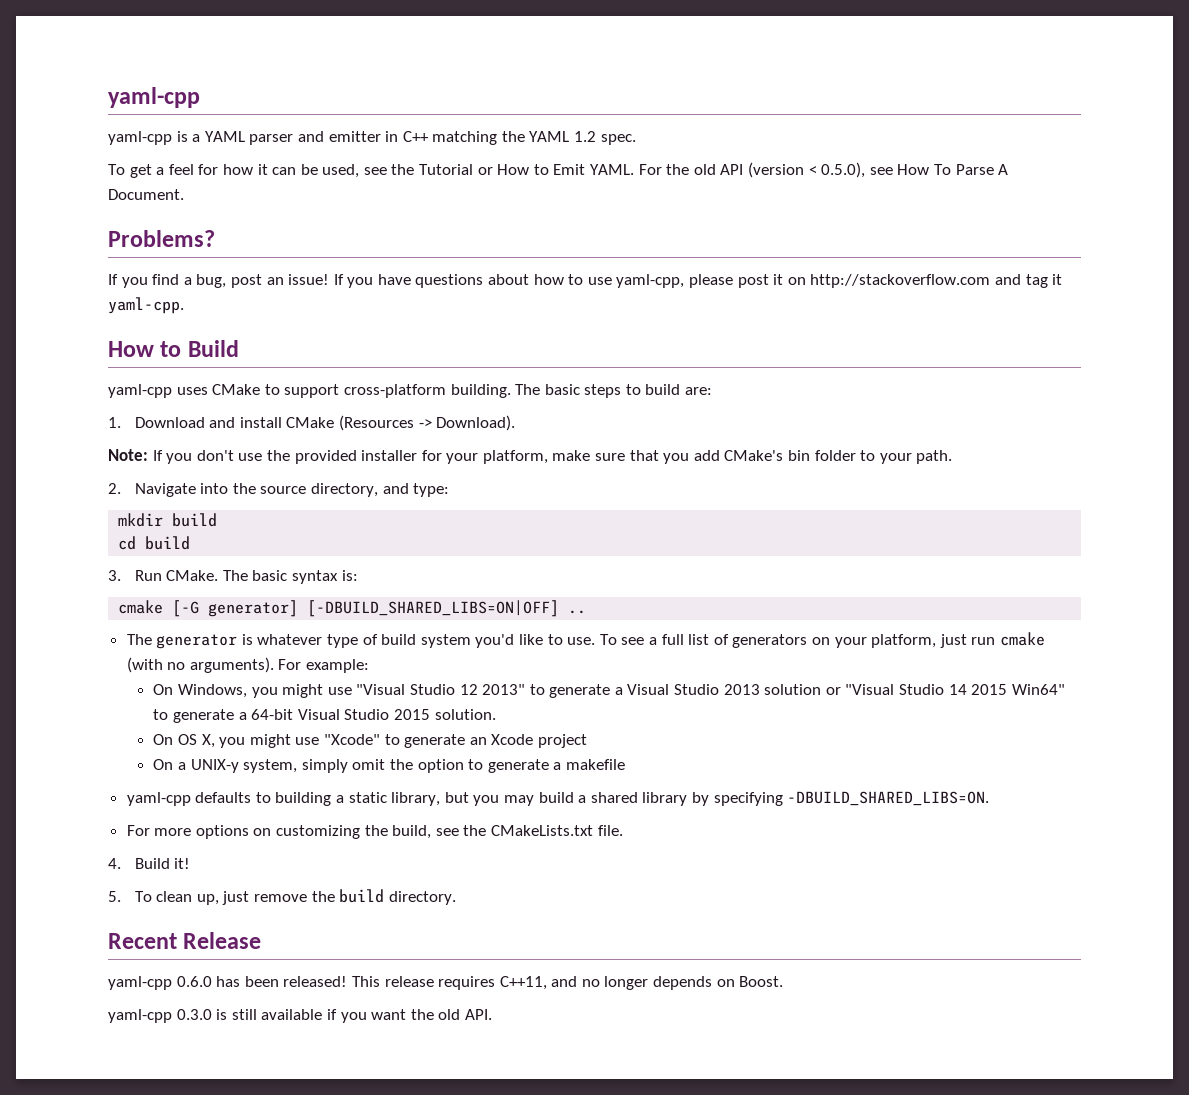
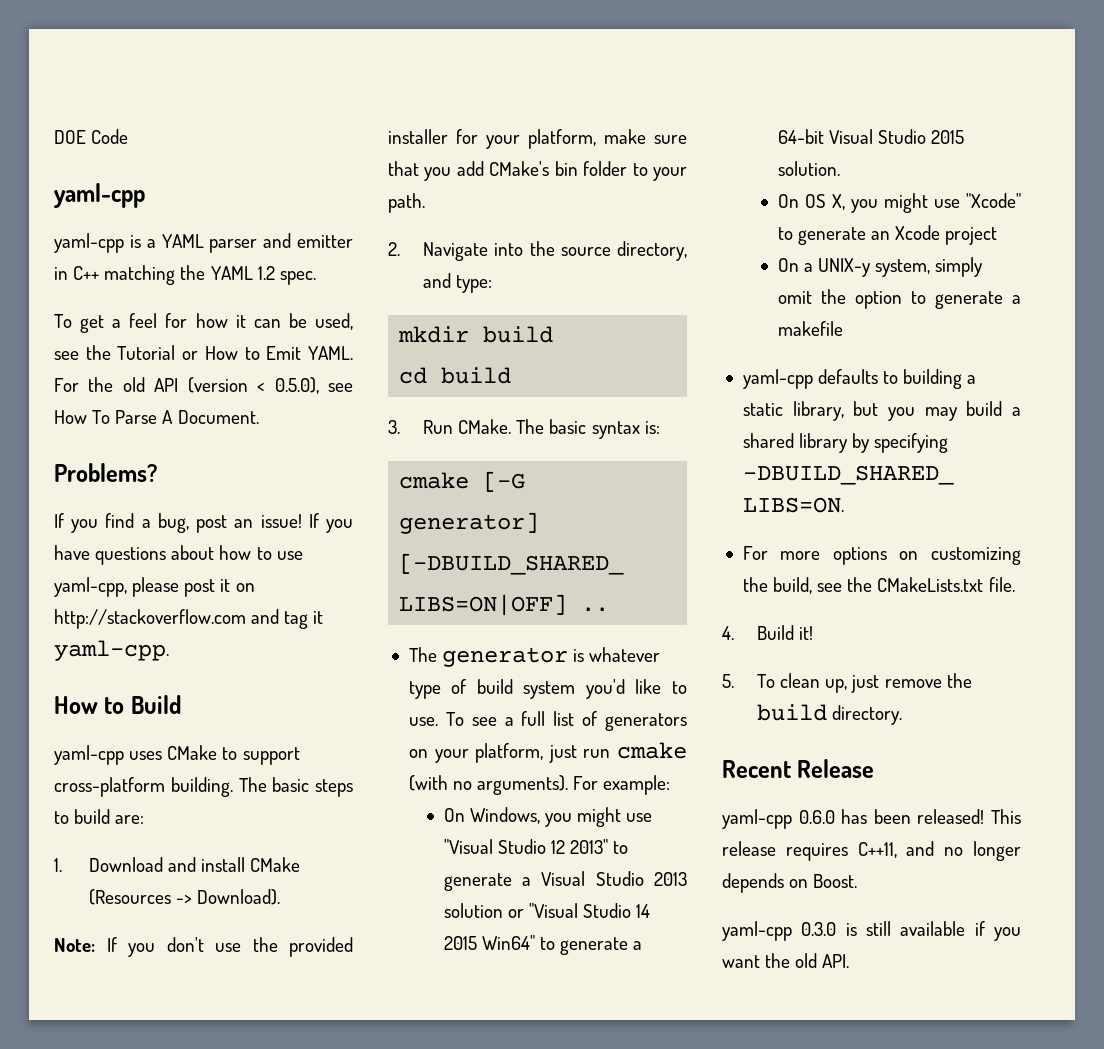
(108, 97) none -> [54,129,129,144] DOE Code //

